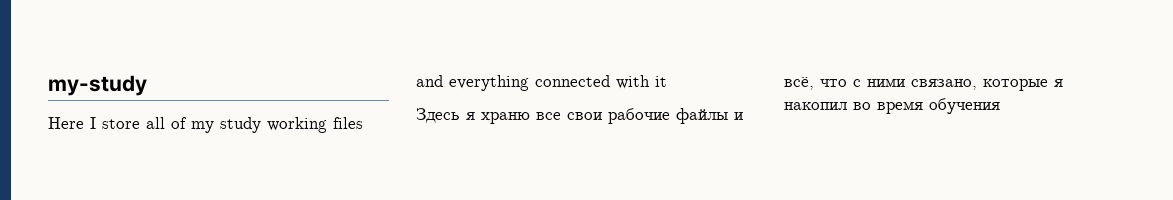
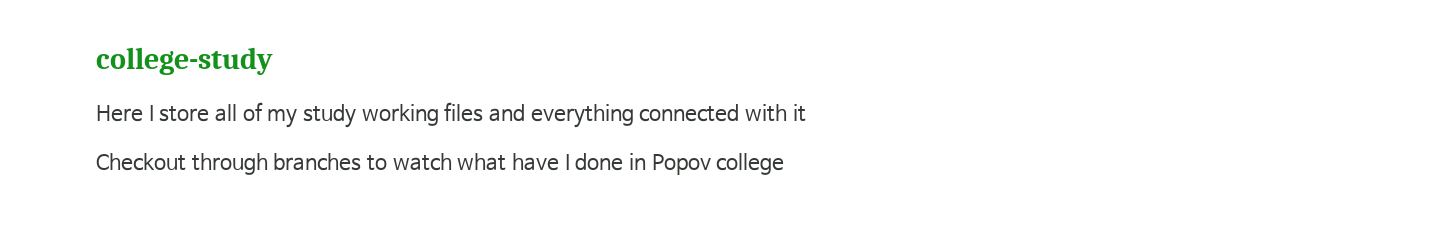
[48,75,147,96] my-study -> [96,47,273,75] college-study
[416,108,743,124] [784,77,1063,91] [784,98,1000,114] Здесь я храню все свои рабочие файлы и всё, что с ними связано, которые я накопил во время обучения -> [96,153,785,175] Checkout through branches to watch what have I done in Popov college

